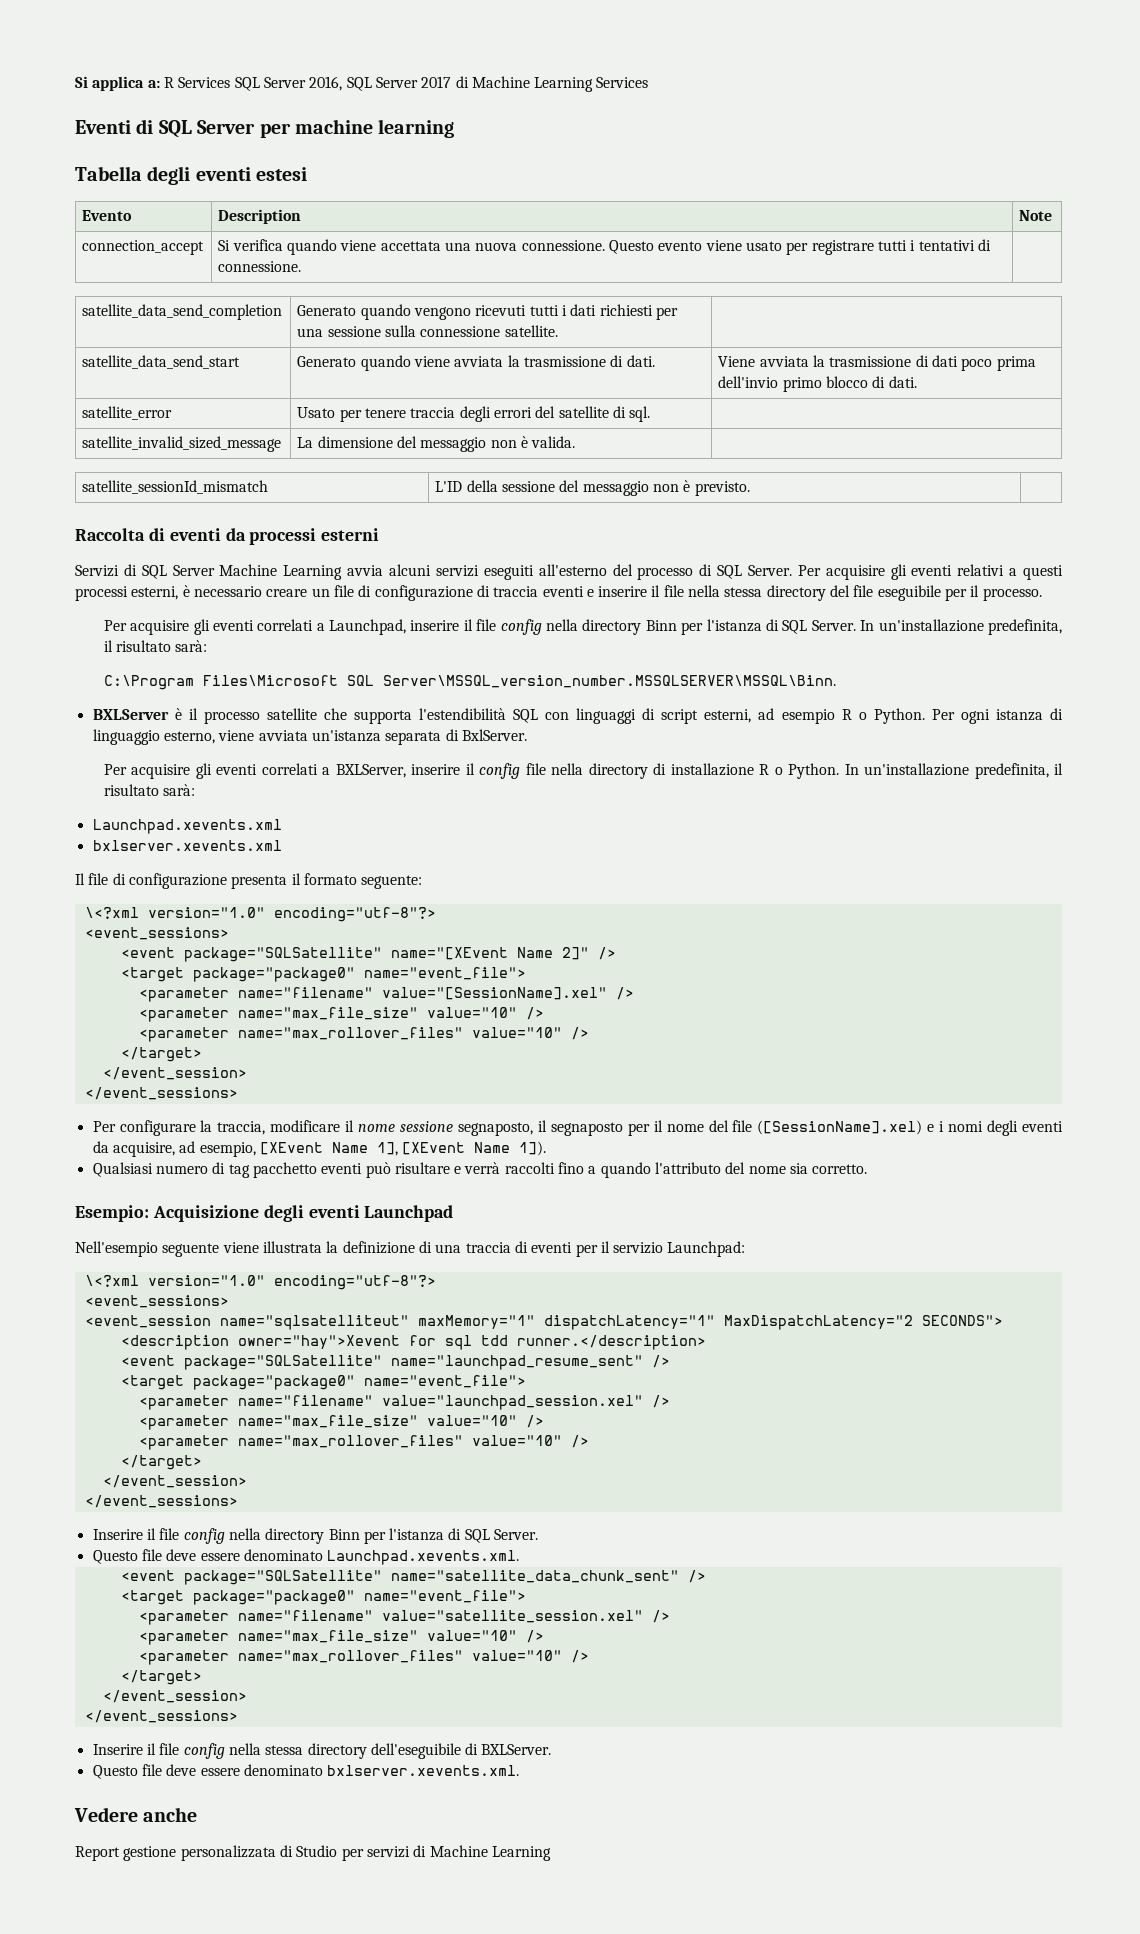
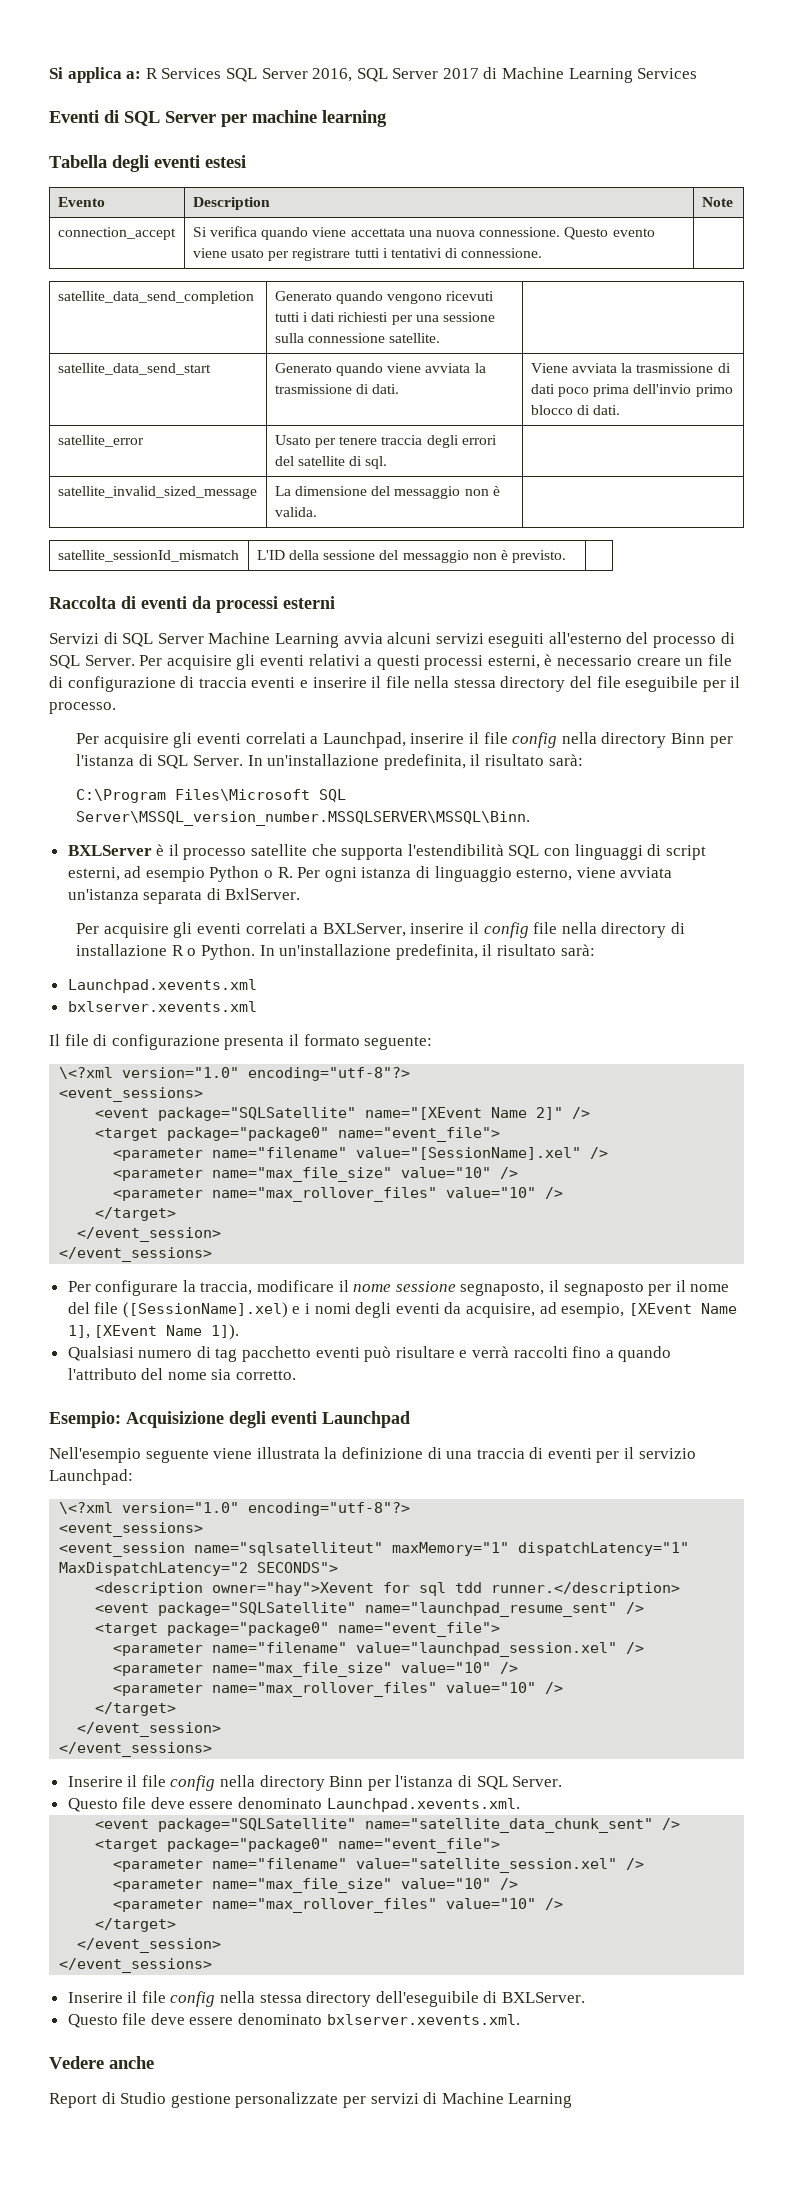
[841,708,925,724] R o Python. -> [209,866,293,882] Python o R.
[123,1845,338,1861] gestione personalizzata di Studio -> [101,2092,339,2108] di Studio gestione personalizzate

